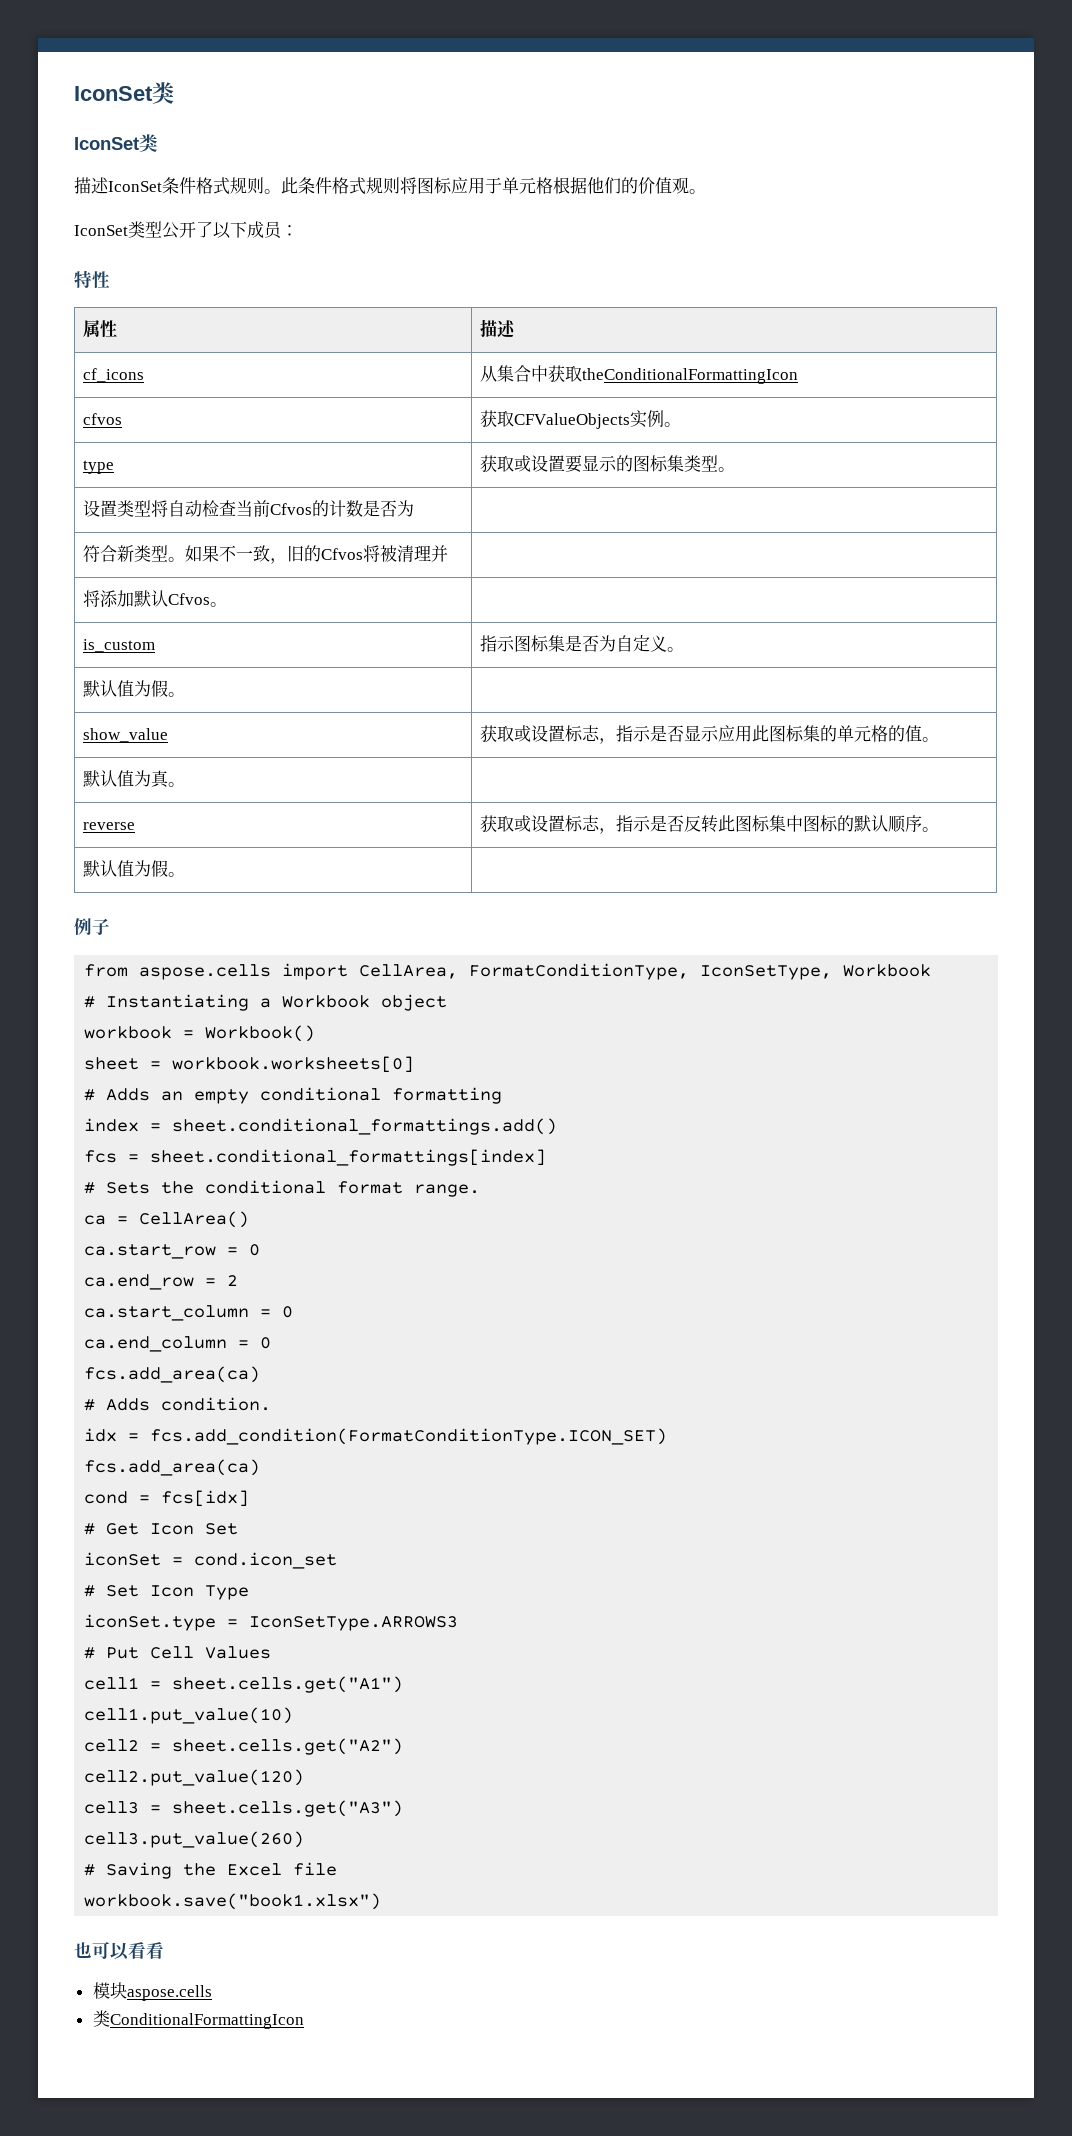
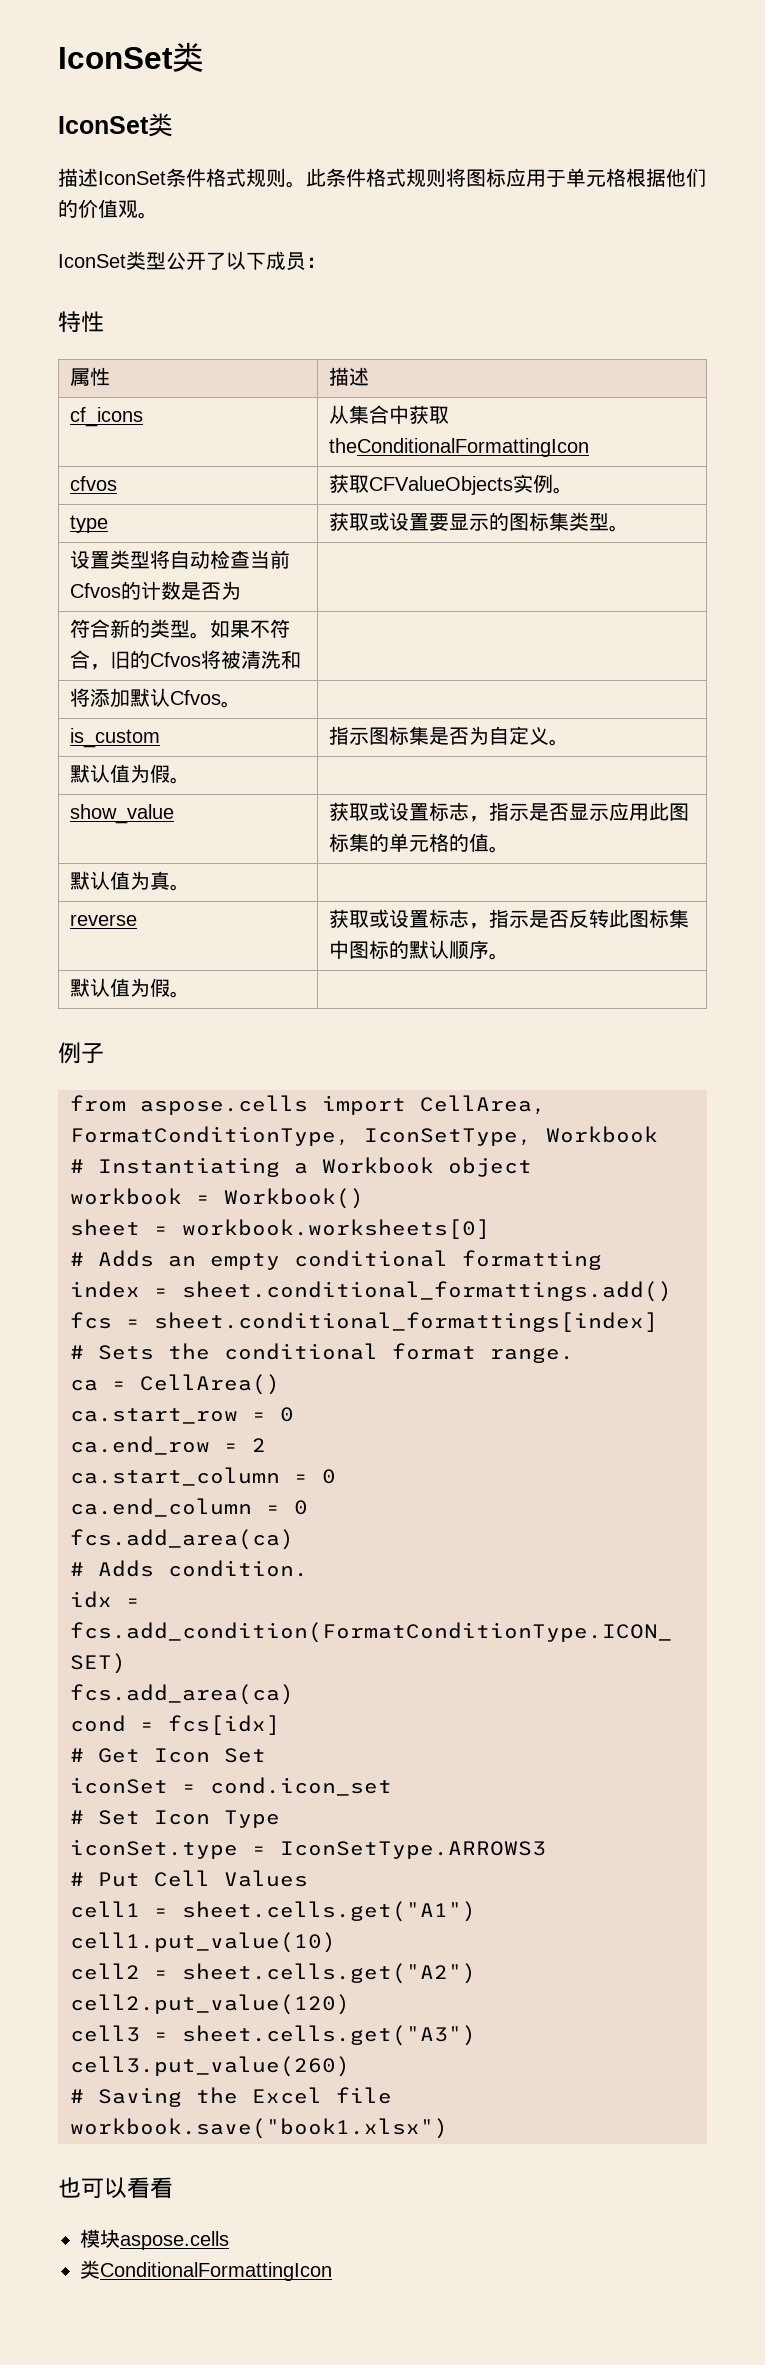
(135, 553) none -> [129,619,150,638] 的
[236,545,271,562] 一致 -> [269,619,290,638] [69,650,90,669] 符合
[414,545,449,562] 理并 -> [260,650,301,669] 洗和

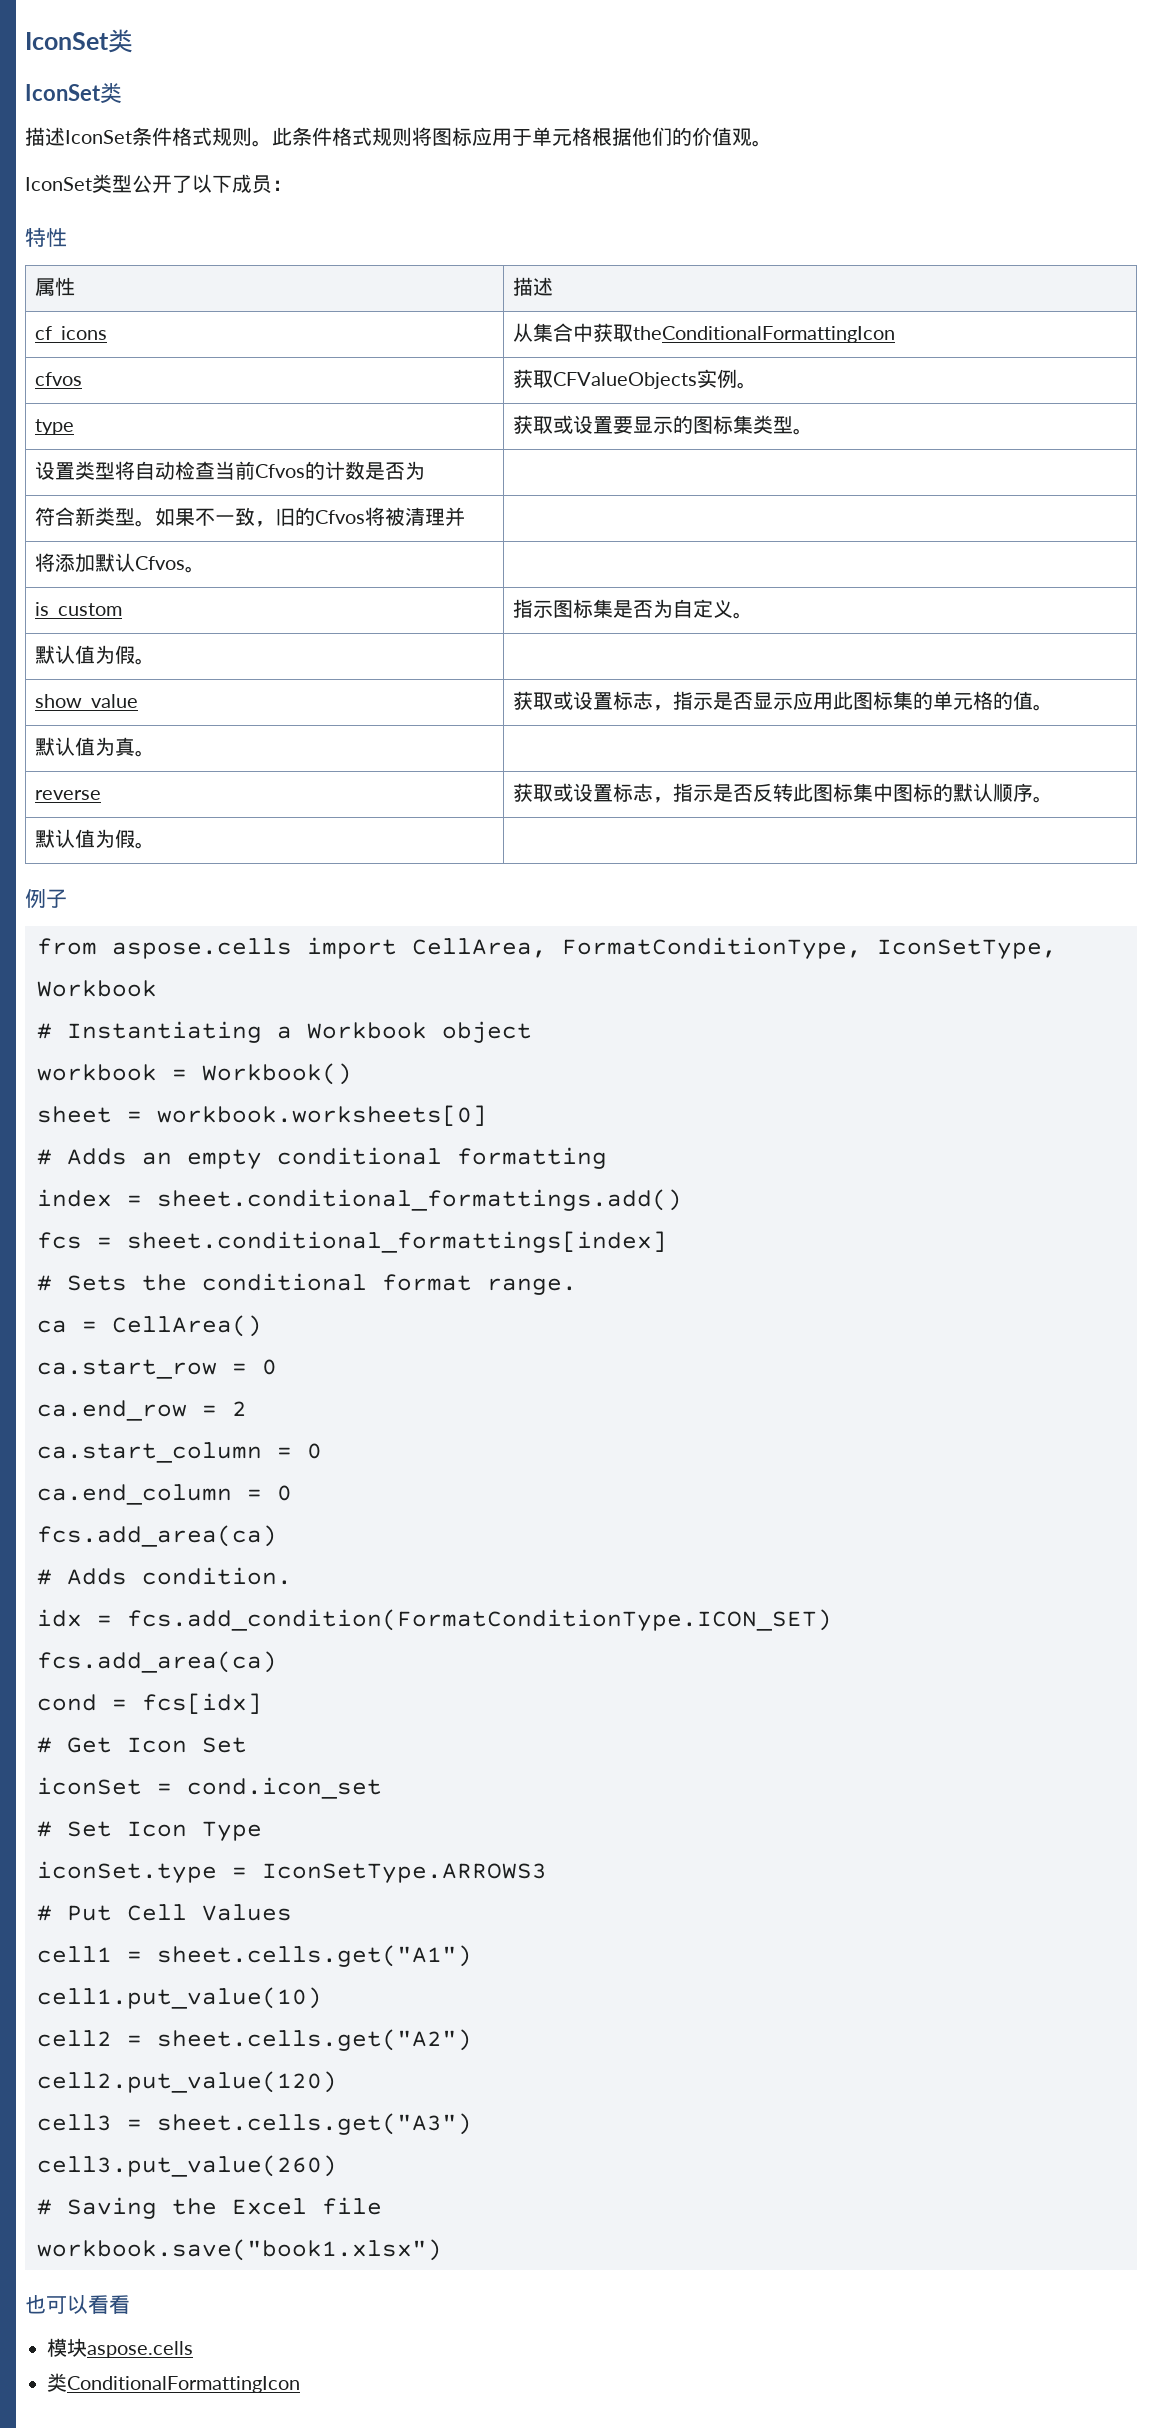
[129,619,150,638] 的 -> (95, 516) none
[269,619,290,638] [69,650,90,669] 符合 -> [214,507,255,526] 一致
[260,650,301,669] 洗和 -> [424,507,465,527] 理并

